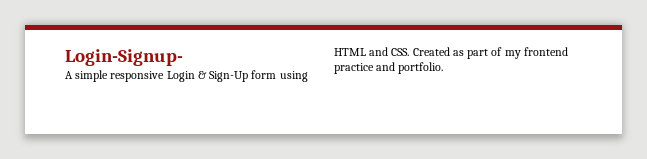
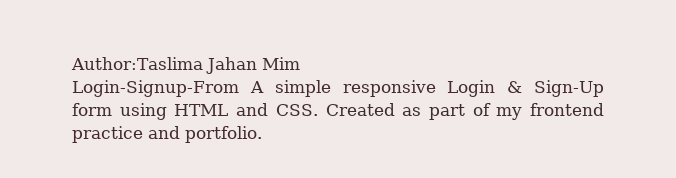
[65,49,183,66] Login-Signup- // -> [71,57,300,74] [72,80,239,97] Author:Taslima Jahan Mim // Login-Signup-From

